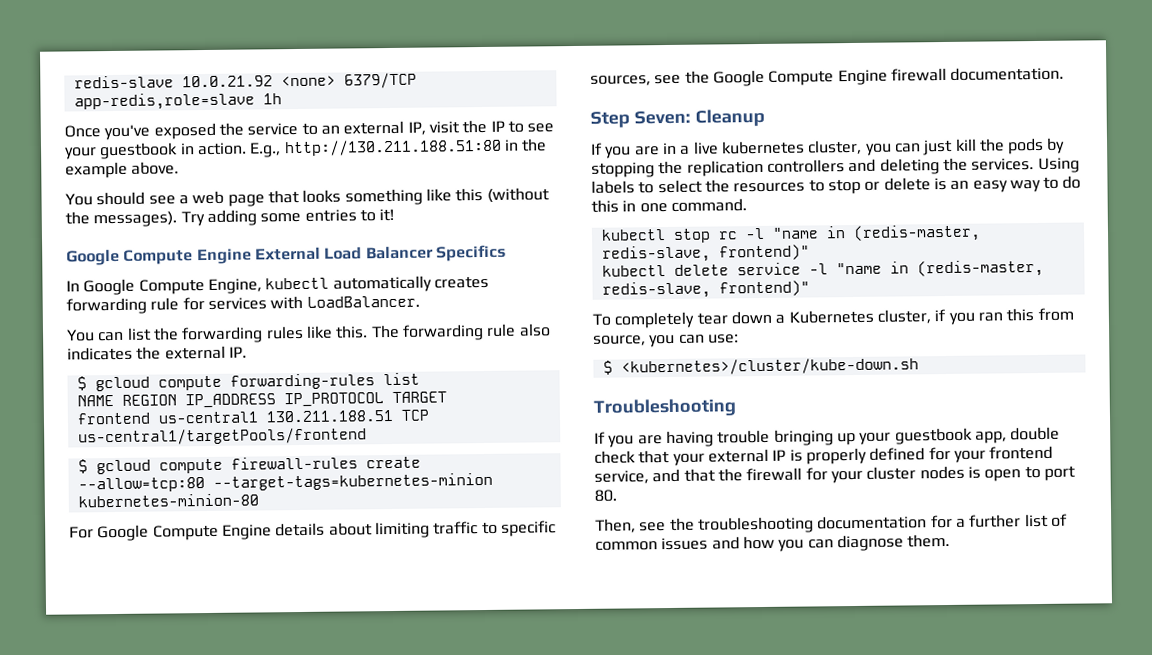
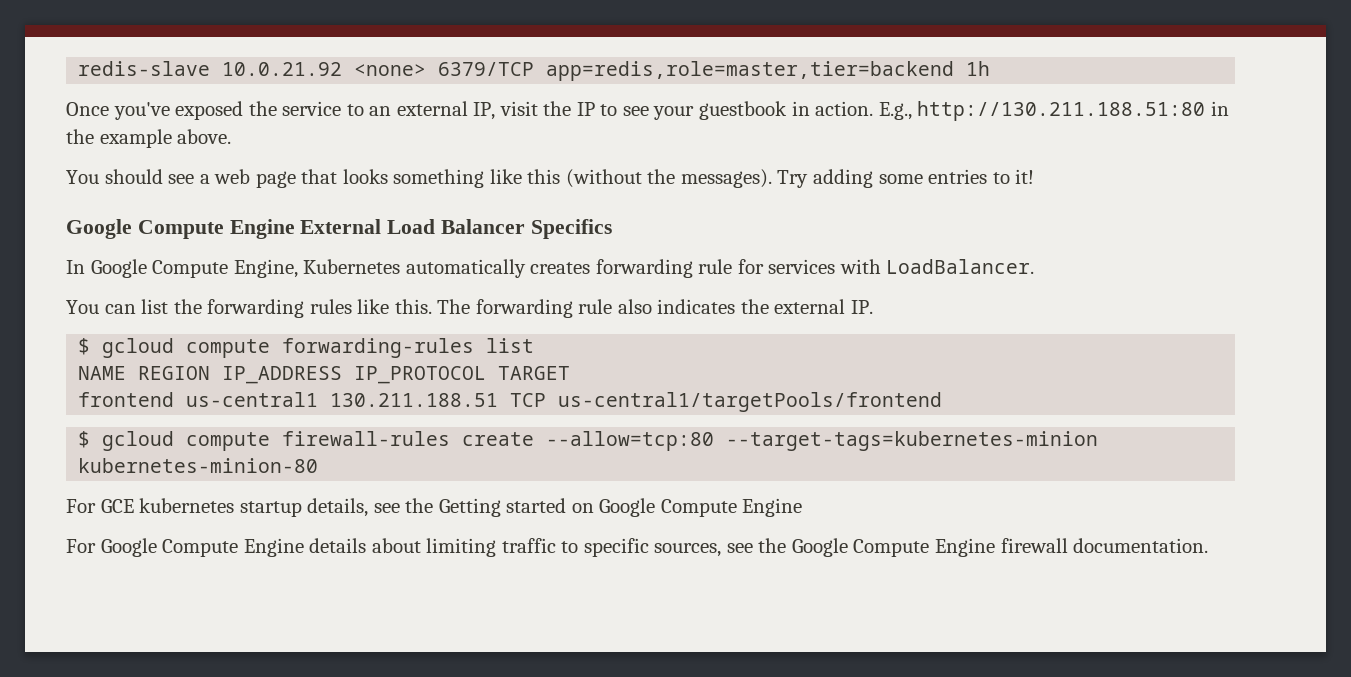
[73,92,255,111] app-redis,role=slave -> [546,61,955,81] app=redis,role=master,tier=backend
[265,277,330,290] kubectl -> [303,259,401,274] Kubernetes
(259, 500) none -> [66,498,803,517] // For GCE kubernetes startup details, see the Getting started on Google Compute Engine
[590,108,765,128] [591,137,1066,159] [591,157,1080,178] [591,175,1082,195] [591,198,747,213] [600,224,981,243] [601,244,810,263] [601,259,1044,278] [601,280,810,299] [592,307,1074,329] [593,334,739,348] [602,357,919,376] [593,398,736,417] [594,426,1061,448] [594,445,1054,466] [594,465,1076,484] [594,489,617,502] [595,513,1068,534] [595,533,951,552] // Step Seven: Cleanup // If you are in a live kubernetes cluster, you can just kill the pods by stopping the replication controllers and deleting the services. Using labels to select the resources to stop or delete is an easy way to do this in one command. // kubectl stop rc -l "name in (redis-master, redis-slave, frontend)" // kubectl delete service -l "name in (redis-master, redis-slave, frontend)" // To completely tear down a Kubernetes cluster, if you ran this from source, you can use: // $ <kubernetes>/cluster/kube-down.sh // Troubleshooting // If you are having trouble bringing up your guestbook app, double check that your external IP is properly defined for your frontend service, and that the firewall for your cluster nodes is open to port 80. // Then, see the troubleshooting documentation for a further list of common issues and how you can diagnose them. -> (1209, 545) none

